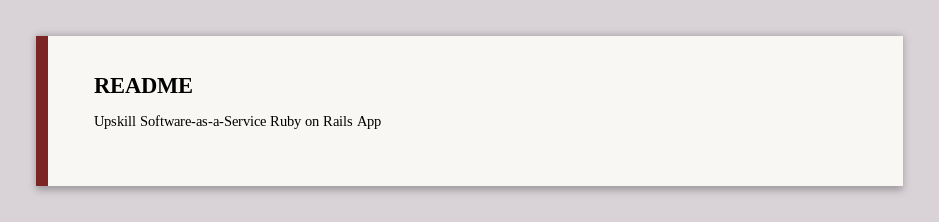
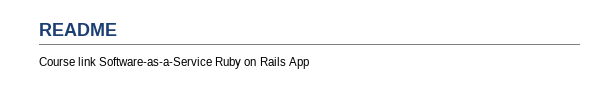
[94,116,136,129] Upskill -> [39,57,97,66] Course link

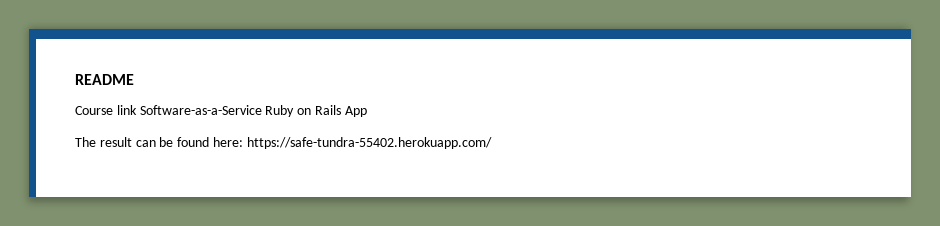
(309, 63) none -> [75,137,492,149] // The result can be found here: https://safe-tundra-55402.herokuapp.com/

